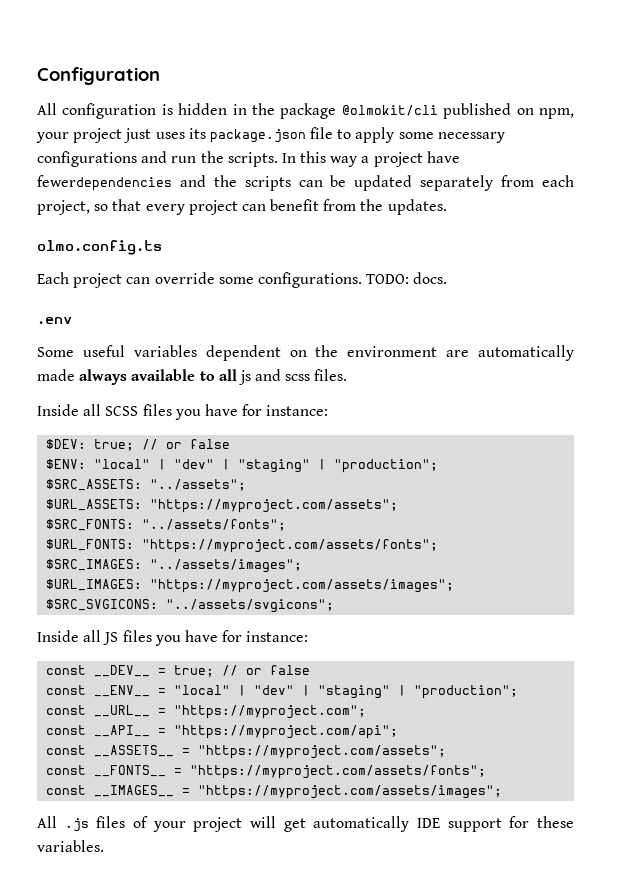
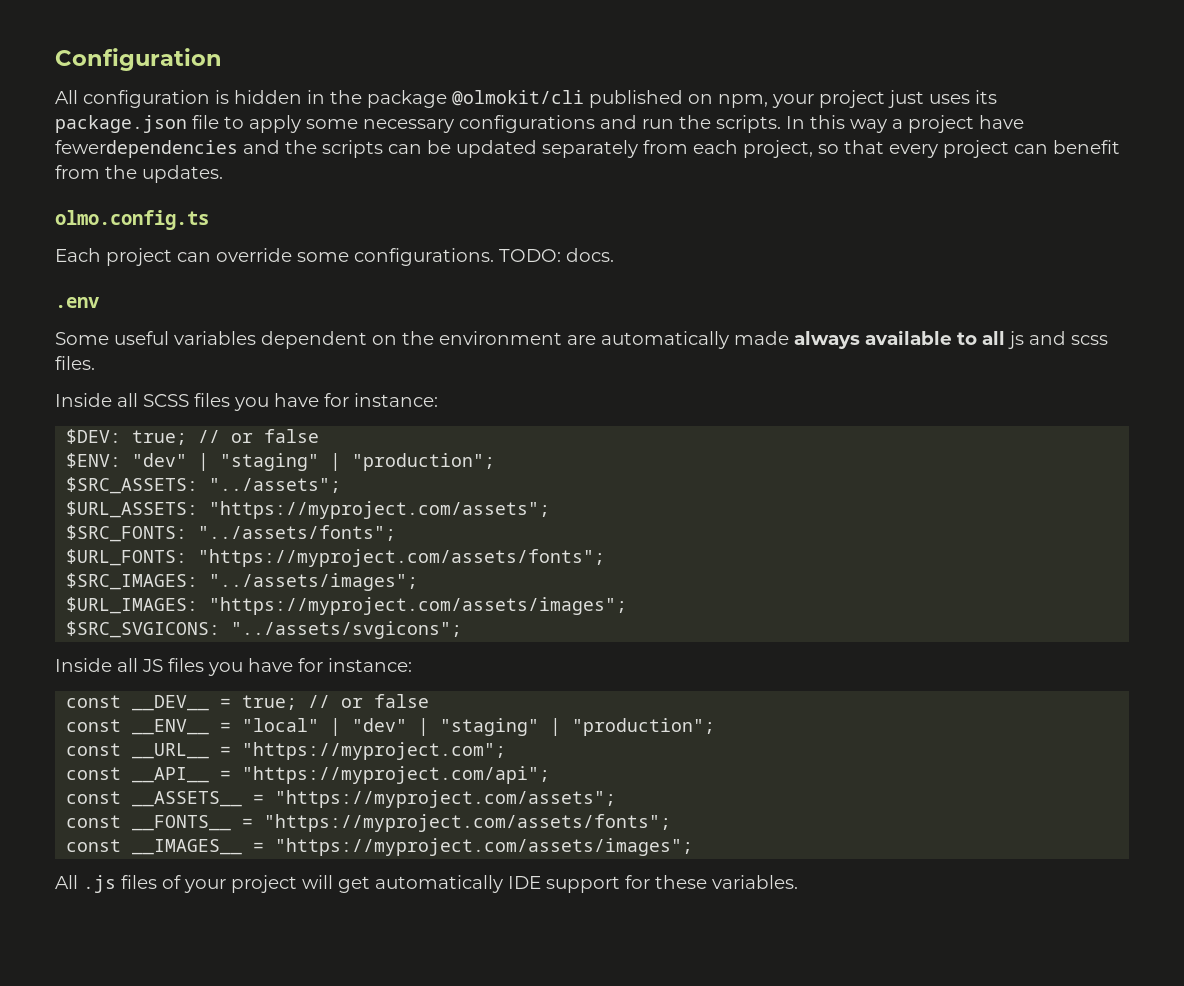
[94,459,167,470] "local" | -> (122, 460) none

